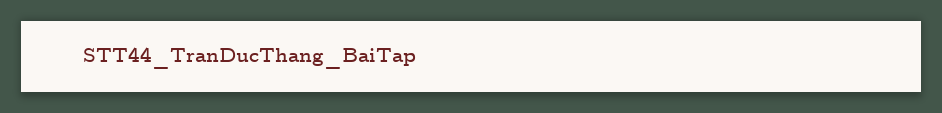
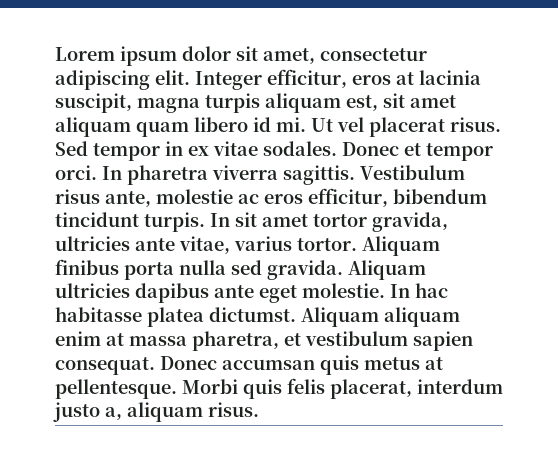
[83,47,416,69] STT44_TranDucThang_BaiTap -> [55,46,427,66] [55,69,481,90] [55,93,456,113] [55,117,501,137] [55,141,493,161] [55,165,465,185] [55,188,487,207] [55,212,448,232] [55,236,440,256] [55,259,426,280] [55,283,448,303] [55,307,460,327] [55,331,473,351] [55,355,443,375] [55,378,503,399] [53,402,259,422] Lorem ipsum dolor sit amet, consectetur adipiscing elit. Integer efficitur, eros at lacinia suscipit, magna turpis aliquam est, sit amet aliquam quam libero id mi. Ut vel placerat risus. Sed tempor in ex vitae sodales. Donec et tempor orci. In pharetra viverra sagittis. Vestibulum risus ante, molestie ac eros efficitur, bibendum tincidunt turpis. In sit amet tortor gravida, ultricies ante vitae, varius tortor. Aliquam finibus porta nulla sed gravida. Aliquam ultricies dapibus ante eget molestie. In hac habitasse platea dictumst. Aliquam aliquam enim at massa pharetra, et vestibulum sapien consequat. Donec accumsan quis metus at pellentesque. Morbi quis felis placerat, interdum justo a, aliquam risus.

